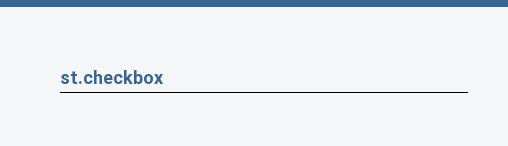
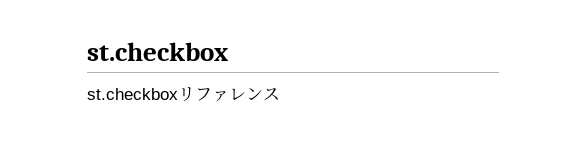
[60,70,164,84] st.checkbox -> [87,42,228,61] [87,87,280,102] st.checkbox // st.checkboxリファレンス

